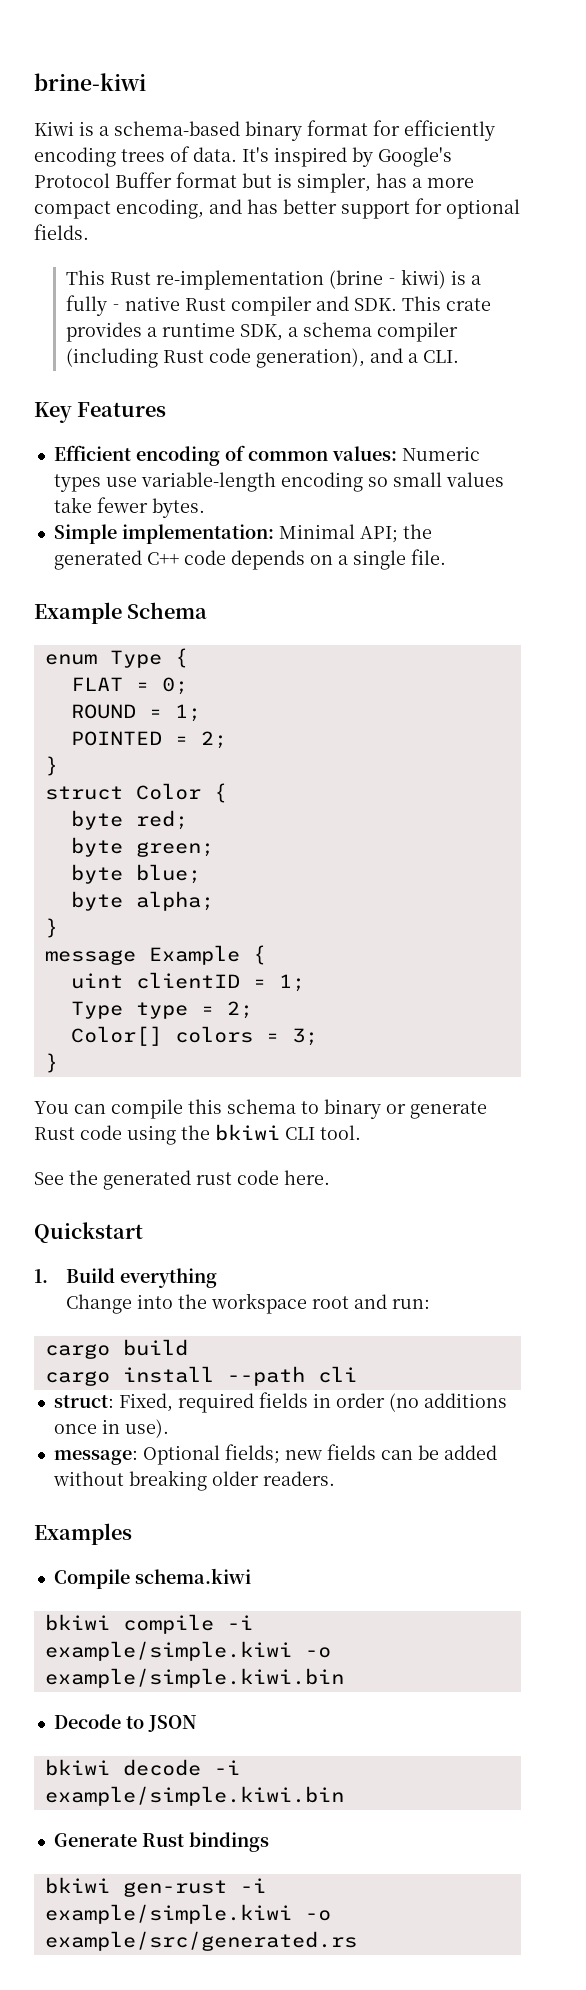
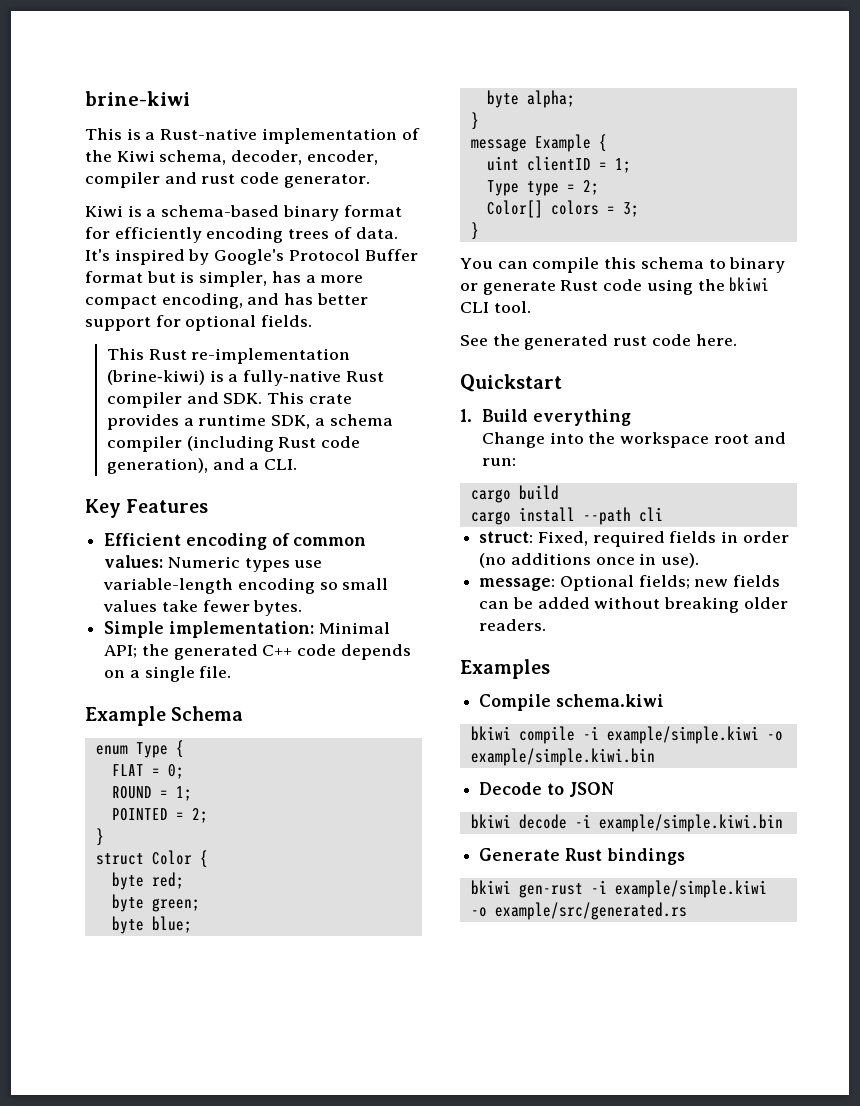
(146, 82) none -> [85,128,420,144] [85,150,378,165] [85,172,370,188] // This is a Rust-native implementation of the Kiwi schema, decoder, encoder, compiler and rust code generator.

